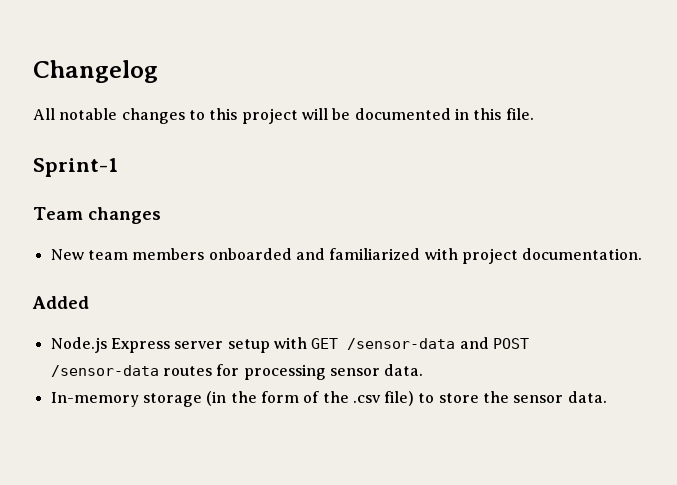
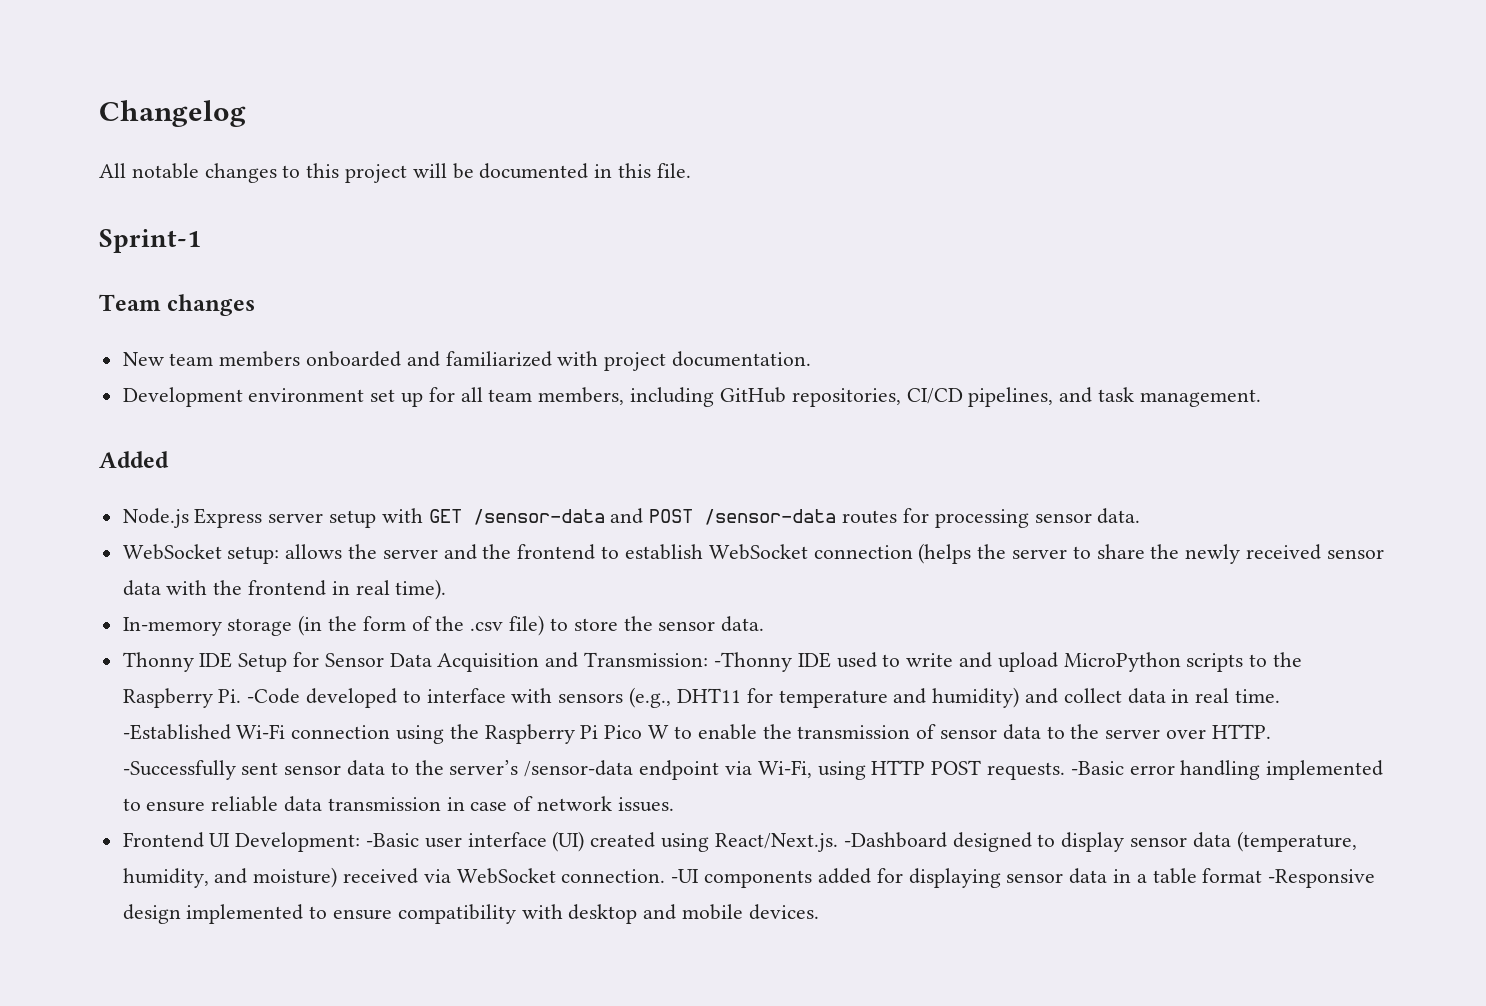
(643, 254) none -> [122,387,1261,407] // Development environment set up for all team members, including GitHub repositories, CI/CD pipelines, and task management.
(424, 370) none -> [122,543,1384,564] [122,579,447,600] // WebSocket setup: allows the server and the frontend to establish WebSocket connection (helps the server to share the newly received sensor data with the frontend in real time).
(607, 397) none -> [122,652,1302,672] [122,687,1280,708] [122,724,1271,744] [122,760,1384,780] [122,796,674,812] [122,831,1357,852] [122,867,1376,888] [122,904,819,924] // Thonny IDE Setup for Sensor Data Acquisition and Transmission: -Thonny IDE used to write and upload MicroPython scripts to the Raspberry Pi. -Code developed to interface with sensors (e.g., DHT11 for temperature and humidity) and collect data in real time. -Established Wi-Fi connection using the Raspberry Pi Pico W to enable the transmission of sensor data to the server over HTTP. -Successfully sent sensor data to the server’s /sensor-data endpoint via Wi-Fi, using HTTP POST requests. -Basic error handling implemented to ensure reliable data transmission in case of network issues. // Frontend UI Development: -Basic user interface (UI) created using React/Next.js. -Dashboard designed to display sensor data (temperature, humidity, and moisture) received via WebSocket connection. -UI components added for displaying sensor data in a table format -Responsive design implemented to ensure compatibility with desktop and mobile devices.

